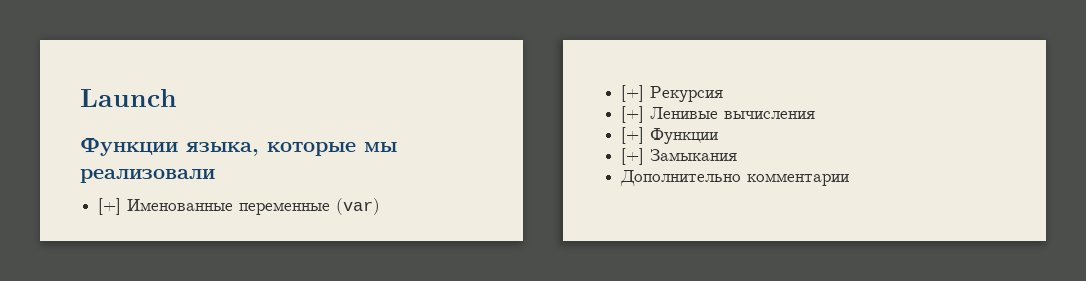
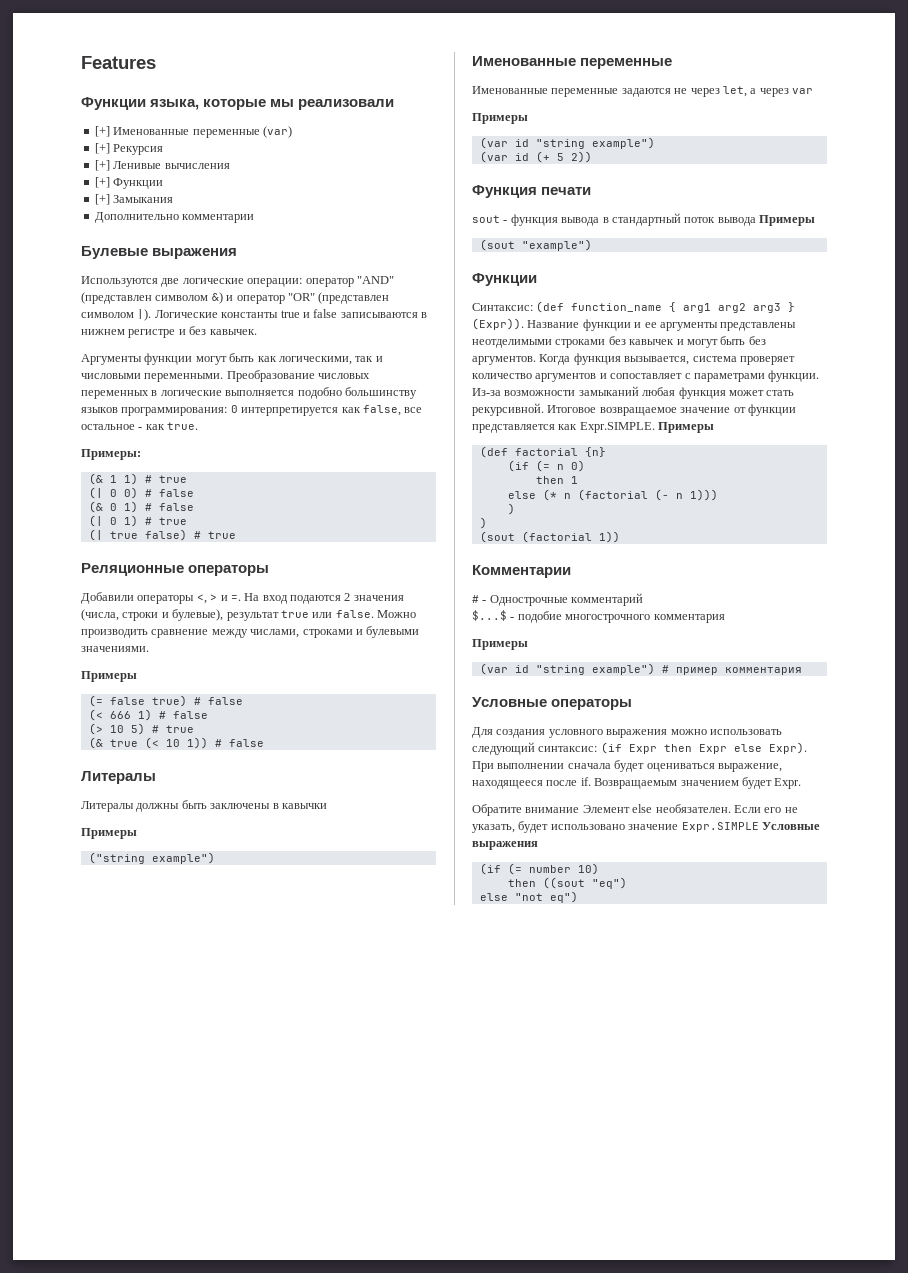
[80,89,177,107] Launch -> [81,56,156,69] Features
(850, 179) none -> [81,246,238,259] [81,276,394,287] [81,292,390,304] [81,309,427,321] [81,326,257,338] [81,353,383,365] [81,370,371,382] [81,387,417,399] [81,405,423,416] [81,422,199,430] [81,449,141,460] [88,473,187,485] [88,487,194,499] [88,501,194,513] [88,515,187,527] [88,529,236,541] [81,563,270,576] [81,592,404,604] [81,609,416,621] [81,626,420,638] [81,646,149,652] [81,671,137,682] [88,695,243,707] [88,709,208,721] [88,723,194,735] [88,737,264,749] [81,771,156,784] [81,800,327,812] [81,828,137,839] [88,852,215,864] [472,56,673,69] [472,86,813,97] [472,113,528,124] [479,137,655,149] [479,151,592,163] [472,185,592,198] [472,213,815,226] [479,239,592,251] [472,273,537,286] [472,301,796,313] [472,318,797,331] [472,336,766,348] [472,353,795,365] [472,370,820,382] [472,386,795,399] [472,403,796,416] [472,422,715,433] [479,446,606,458] [507,460,585,472] [535,476,578,484] [507,489,718,501] [507,503,515,515] [479,517,487,529] [479,531,620,543] [472,565,571,578] [472,593,644,606] [472,610,725,623] [472,639,528,650] [479,663,802,675] [472,697,633,710] [472,727,782,738] [472,742,807,755] [472,760,782,772] [472,777,802,789] [472,804,798,816] [472,821,820,833] [472,841,538,850] [479,863,599,875] [507,877,627,889] [479,891,578,903] // Булевые выражения // Используются две логические операции: оператор "AND" (представлен символом &) и оператор "OR" (представлен символом |). Логические константы true и false записываются в нижнем регистре и без кавычек. // Аргументы функции могут быть как логическими, так и числовыми переменными. Преобразование числовых переменных в логические выполняется подобно большинству языков программирования: 0 интерпретируется как false, все остальное - как true. // Примеры: // (& 1 1) # true // (| 0 0) # false // (& 0 1) # false // (| 0 1) # true // (| true false) # true // Реляционные операторы // Добавили операторы <, > и =. На вход подаются 2 значения (числа, строки и булевые), результат true или false. Можно производить сравнение между числами, строками и булевыми значениями. // Примеры // (= false true) # false // (< 666 1) # false // (> 10 5) # true // (& true (< 10 1)) # false // Литералы // Литералы должны быть заключены в кавычки // Примеры // ("string example") // Именованные переменные // Именованные переменные задаются не через let, а через var // Примеры // (var id "string example") // (var id (+ 5 2)) // Функция печати // sout - функция вывода в стандартный поток вывода Примеры // (sout "example") // Функции // Синтаксис: (def function_name { arg1 arg2 arg3 } (Expr)). Название функции и ее аргументы представлены неотделимыми строками без кавычек и могут быть без аргументов. Когда функция вызывается, система проверяет количество аргументов и сопоставляет с параметрами функции. Из-за возможности замыканий любая функция может стать рекурсивной. Итоговое возвращаемое значение от функции представляется как Expr.SIMPLE. Примеры // (def factorial {n} // (if (= n 0) // then 1 // else (* n (factorial (- n 1))) // ) // ) // (sout (factorial 1)) // Комментарии // # - Однострочные комментарий // $...$ - подобие многострочного комментария // Примеры // (var id "string example") # пример комментария // Условные операторы // Для создания условного выражения можно использовать следующий синтаксис: (if Expr then Expr else Expr). При выполнении сначала будет оцениваться выражение, находящееся после if. Возвращаемым значением будет Expr. // Обратите внимание Элемент else необязателен. Если его не указать, будет использовано значение Expr.SIMPLE Условные выражения // (if (= number 10) // then ((sout "eq") // else "not eq")

